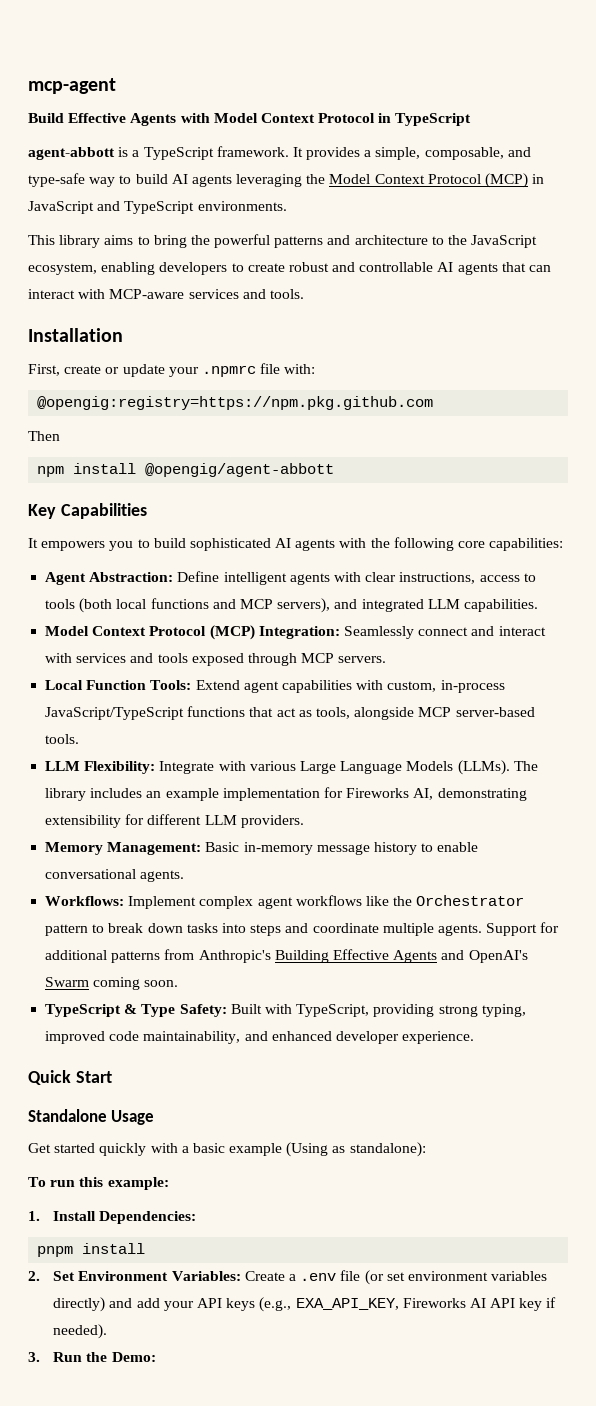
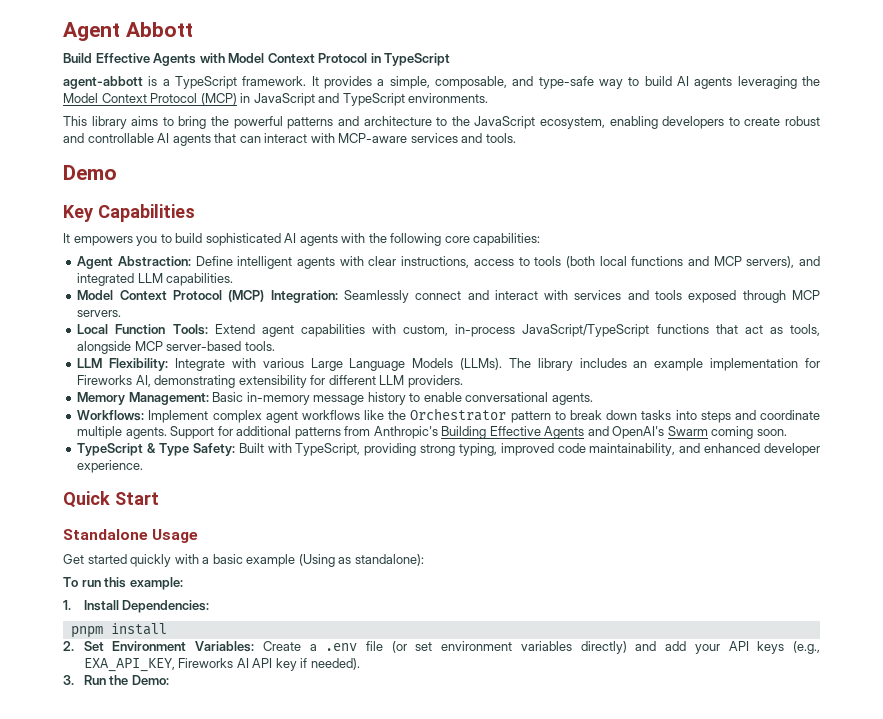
[28,78,116,94] mcp-agent -> [63,22,193,41] Agent Abbott
[28,328,123,342] [28,363,316,377] [37,396,434,410] [28,431,60,441] [37,463,335,477] Installation // First, create or update your .npmrc file with: // @opengig:registry=https://npm.pkg.github.com // Then // npm install @opengig/agent-abbott -> [63,165,117,180] Demo

